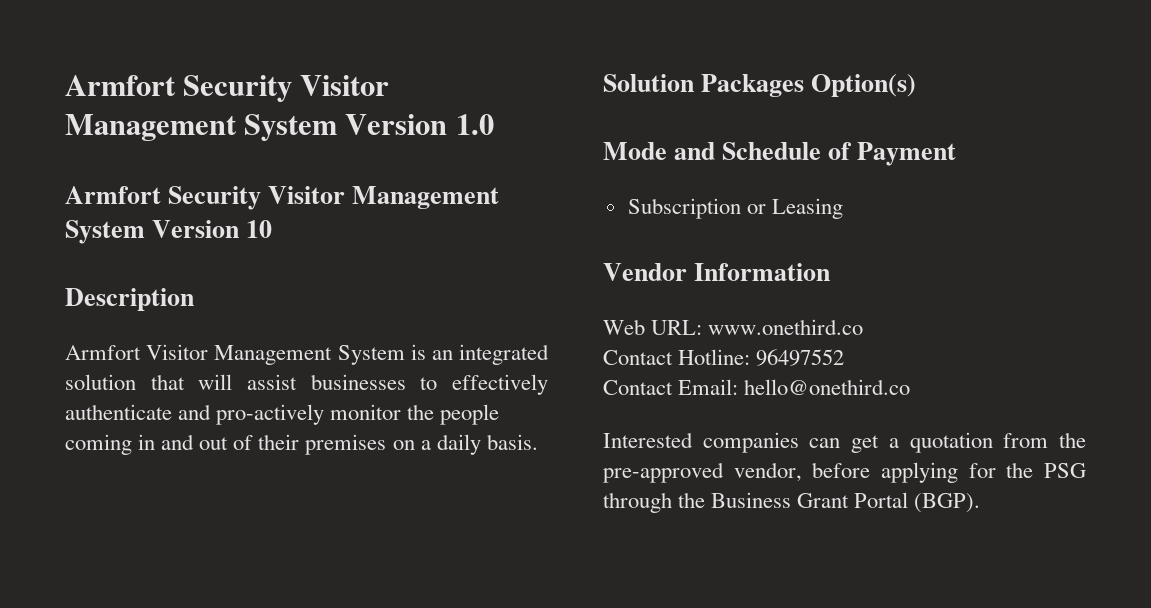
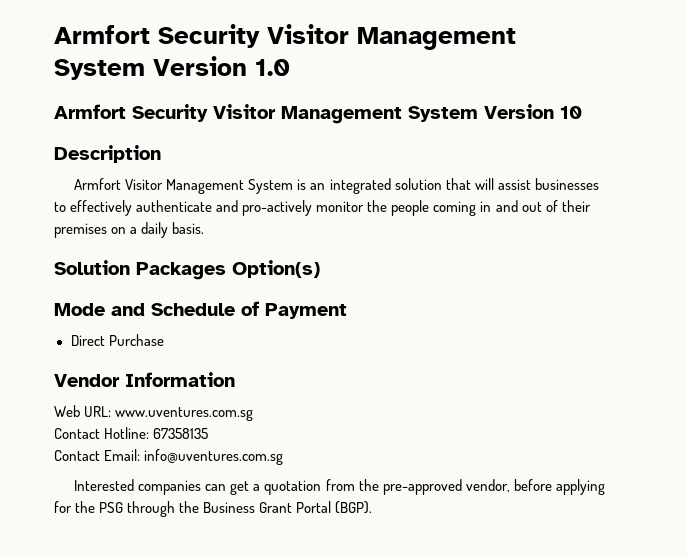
[627,198,843,219] Subscription or Leasing -> [70,334,164,346] Direct Purchase
[708,319,864,335] www.onethird.co -> [115,407,254,421] www.uventures.com.sg
[756,349,845,366] 96497552 -> [153,428,209,439] 67358135
[744,379,911,395] hello@onethird.co -> [144,449,284,465] info@uventures.com.sg

